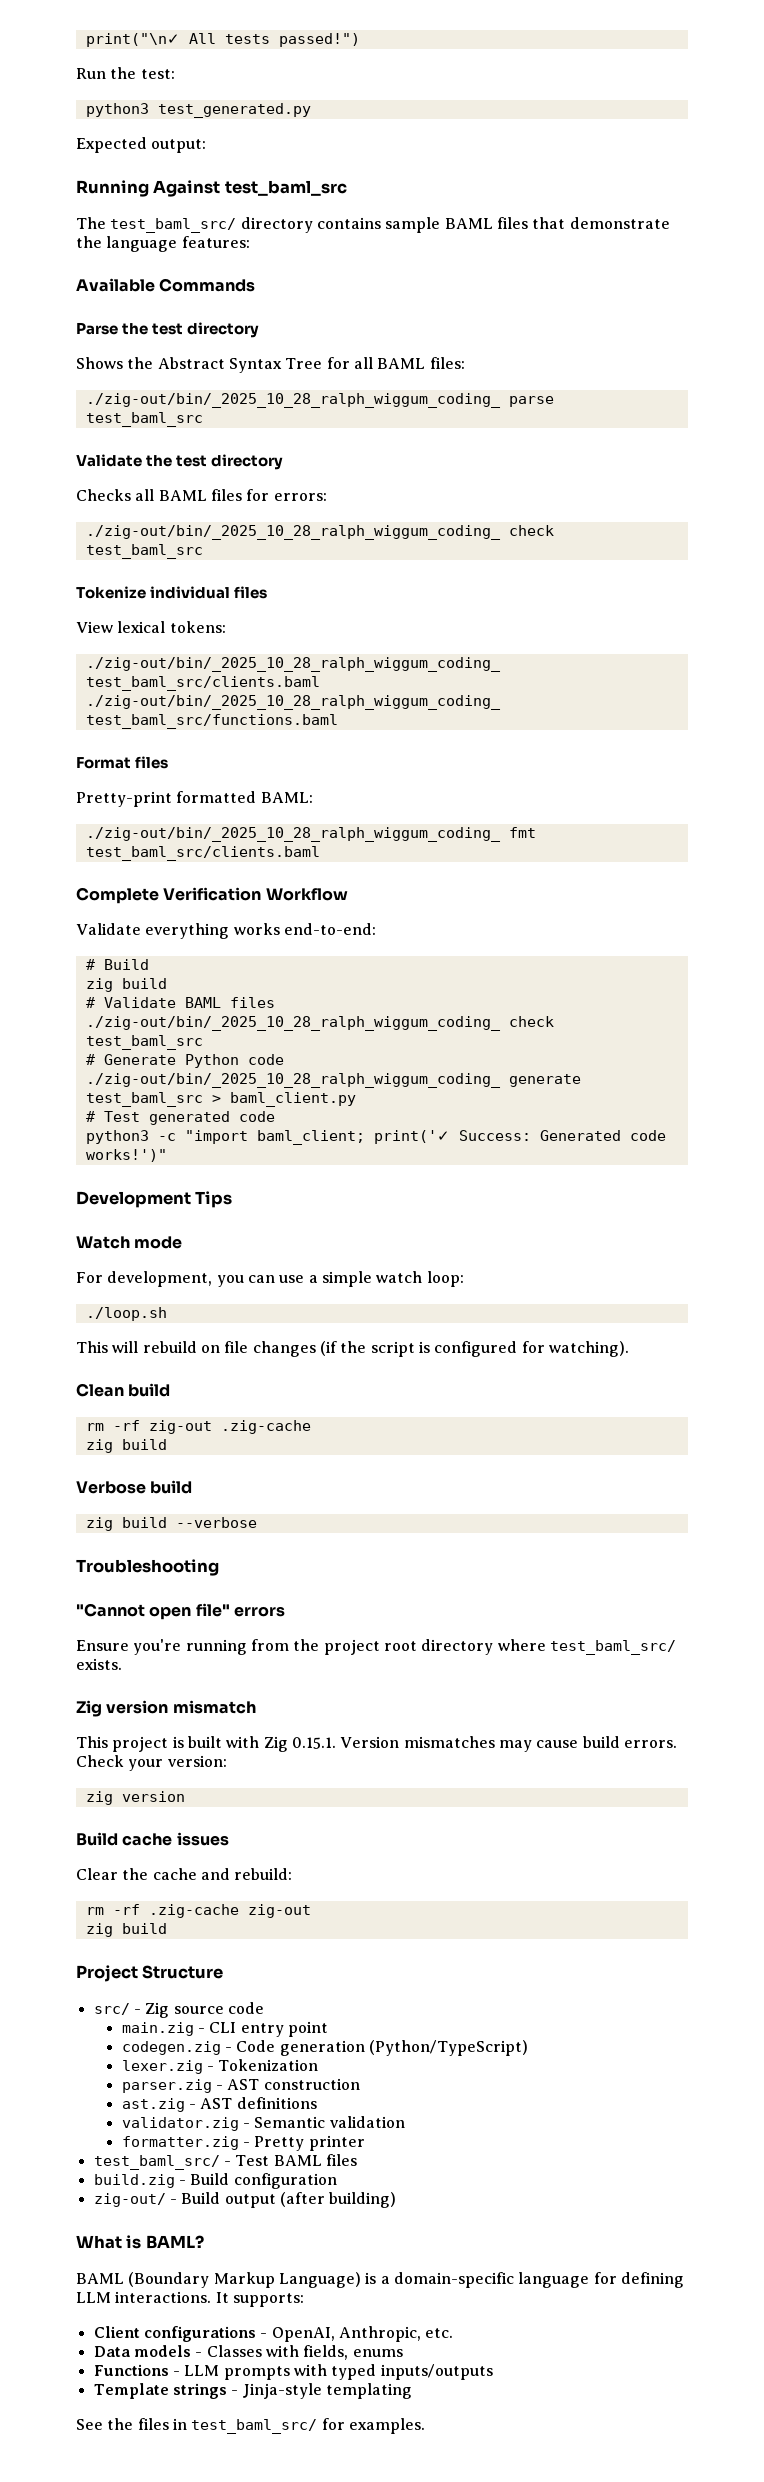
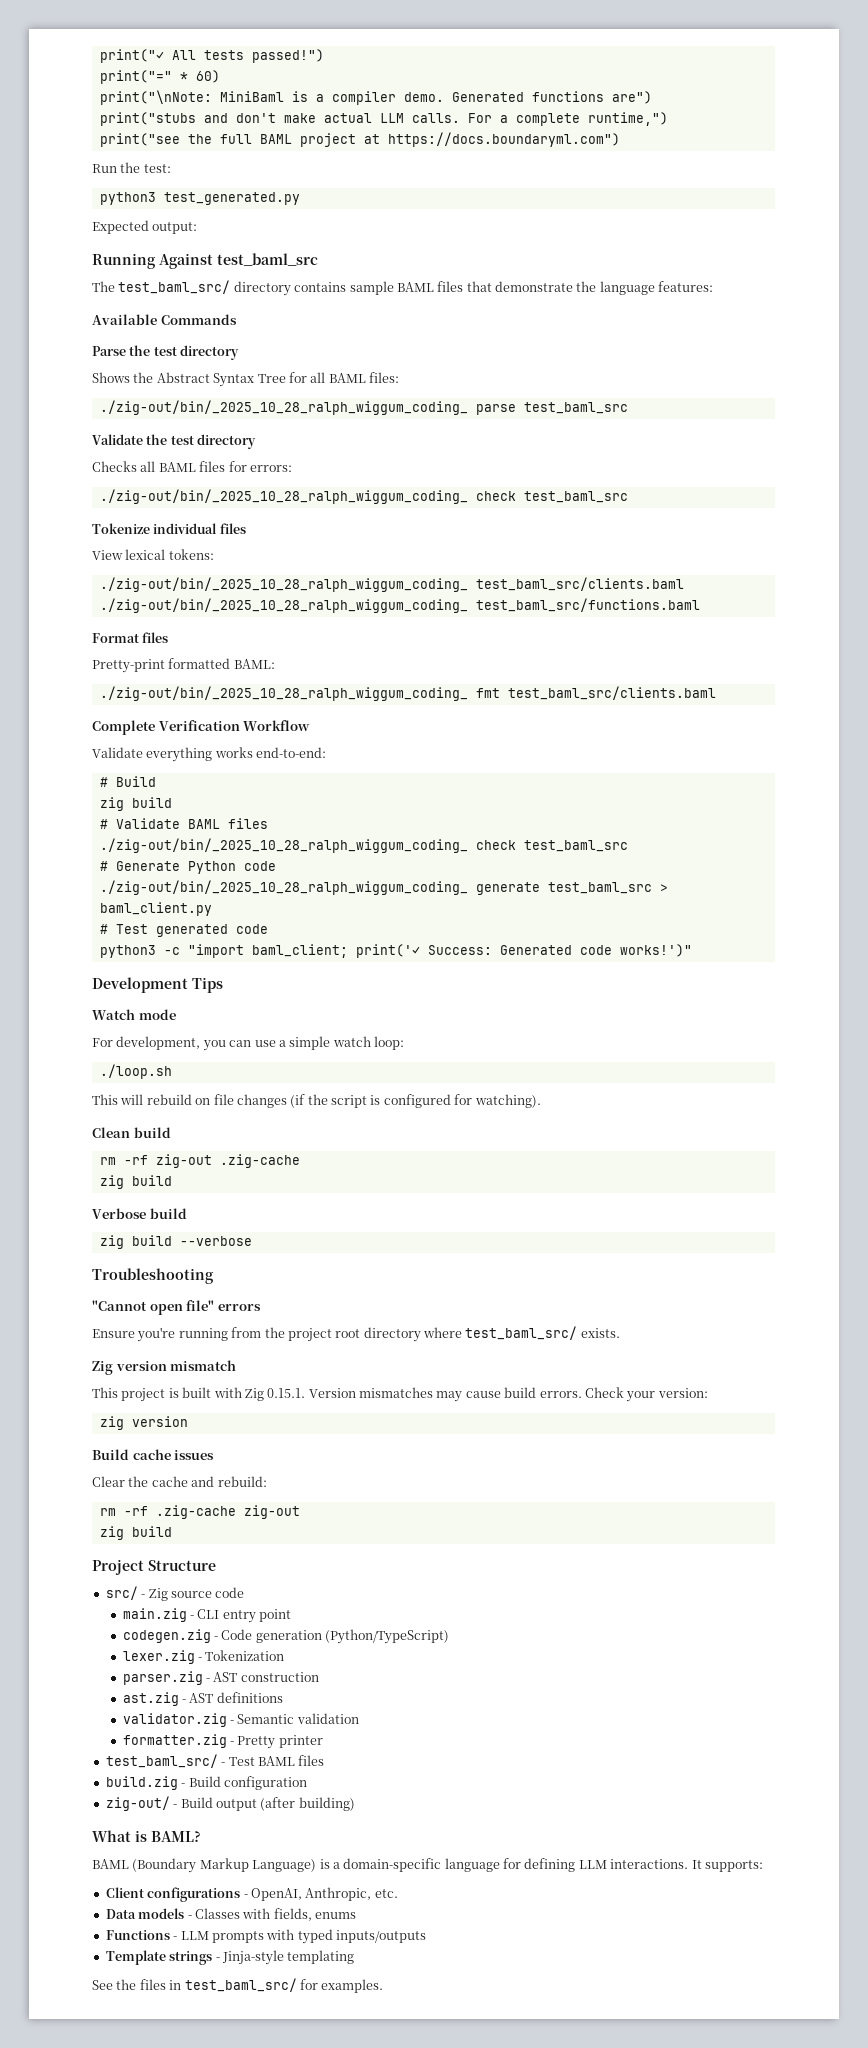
[85,33,180,47] print("\n✓ -> [99,49,164,63] print("✓
(360, 40) none -> [99,70,220,84] [99,90,652,105] [99,112,668,126] [99,132,620,147] // print("=" * 60) // print("\nNote: MiniBaml is a compiler demo. Generated functions are") // print("stubs and don't make actual LLM calls. For a complete runtime,") // print("see the full BAML project at https://docs.boundaryml.com")

